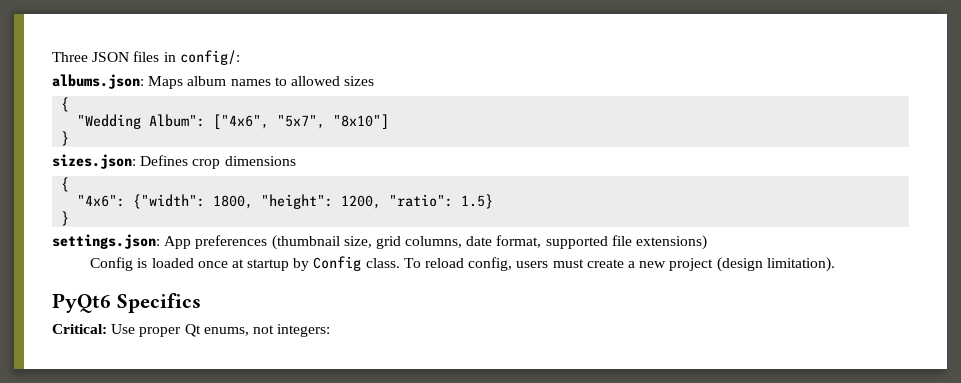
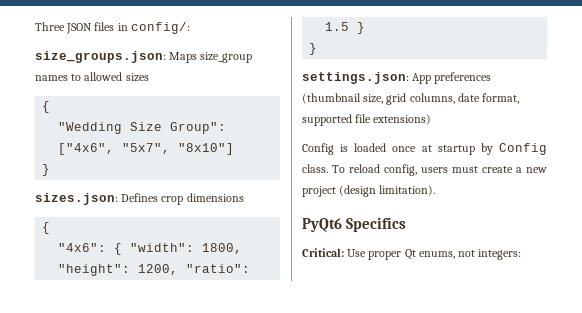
[52,74,227,89] albums.json: Maps album -> [35,51,253,63] size_groups.json: Maps size_group
[149,114,206,127] Album": -> [130,122,227,134] Size Group":
[133,194,206,209] {"width": -> [114,243,195,255] { "width":
[461,194,494,209] 1.5} -> [325,22,366,34] 1.5 }

